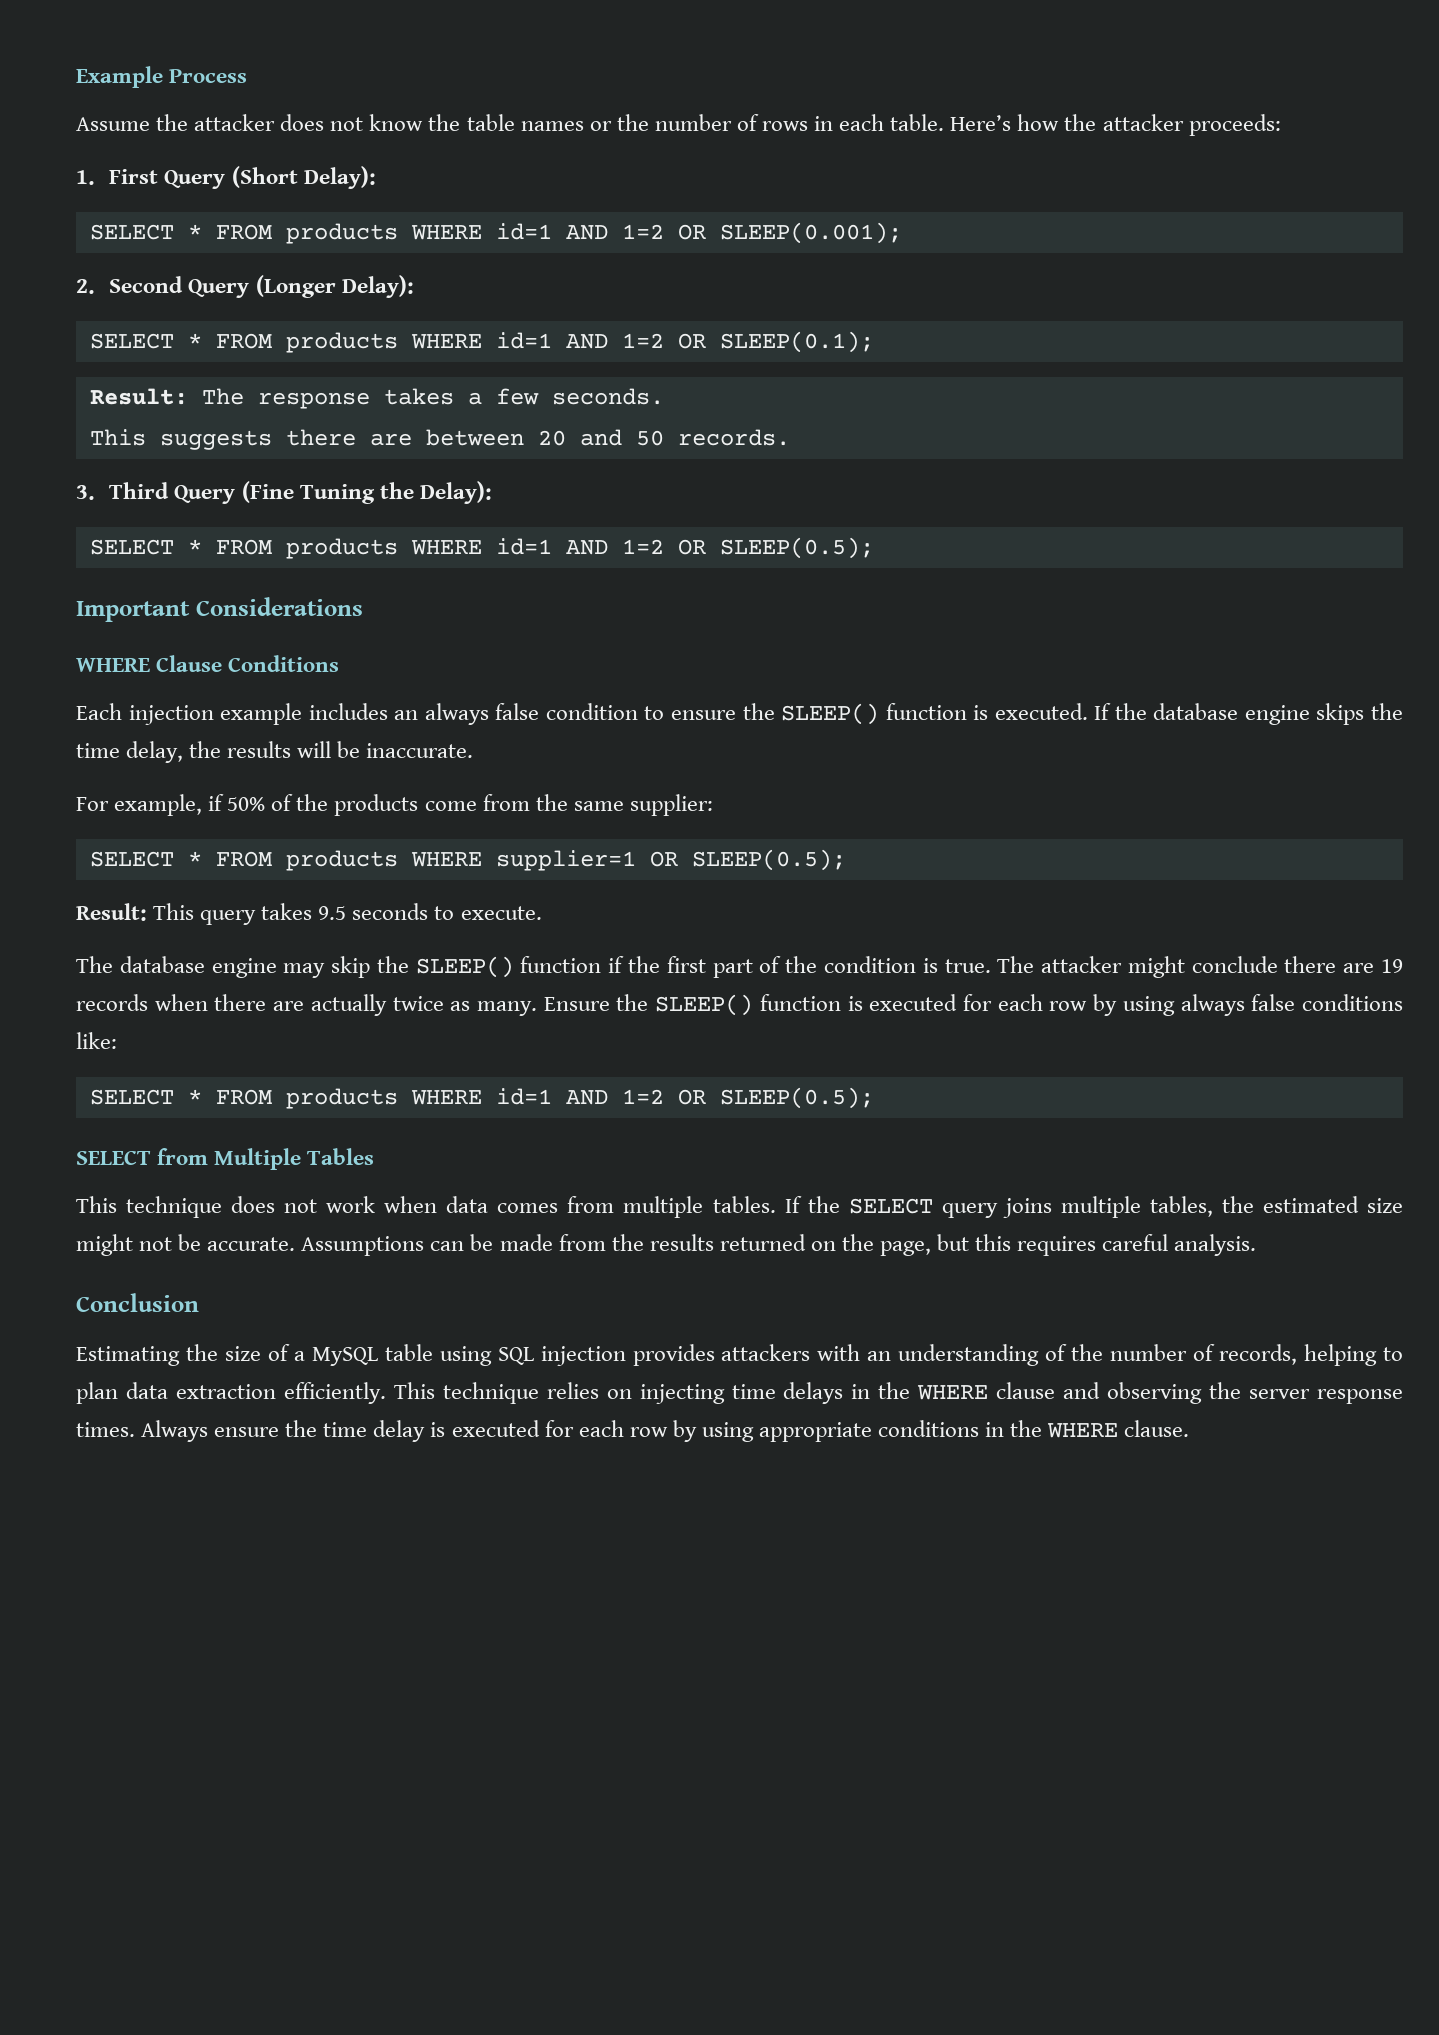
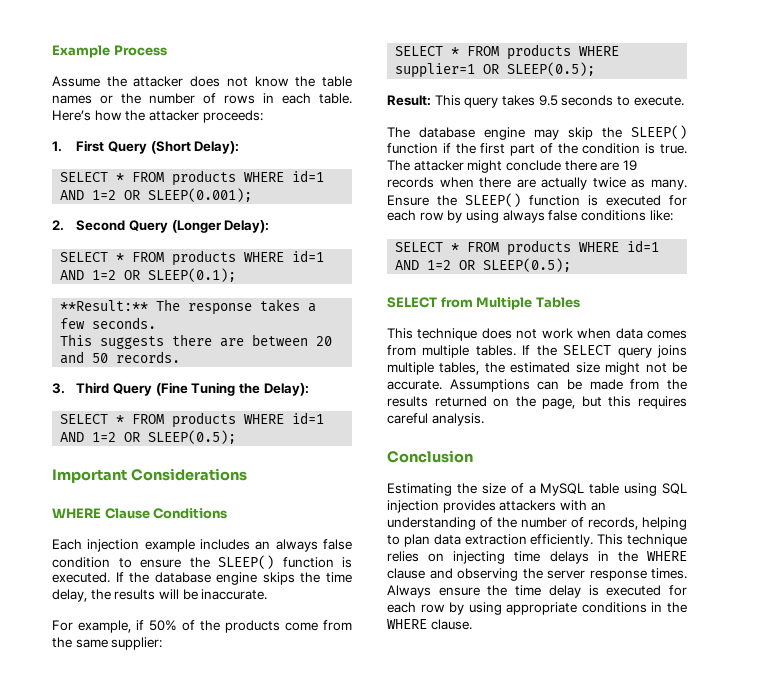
[89,388,188,405] Result: -> [60,300,149,311] **Result:**

